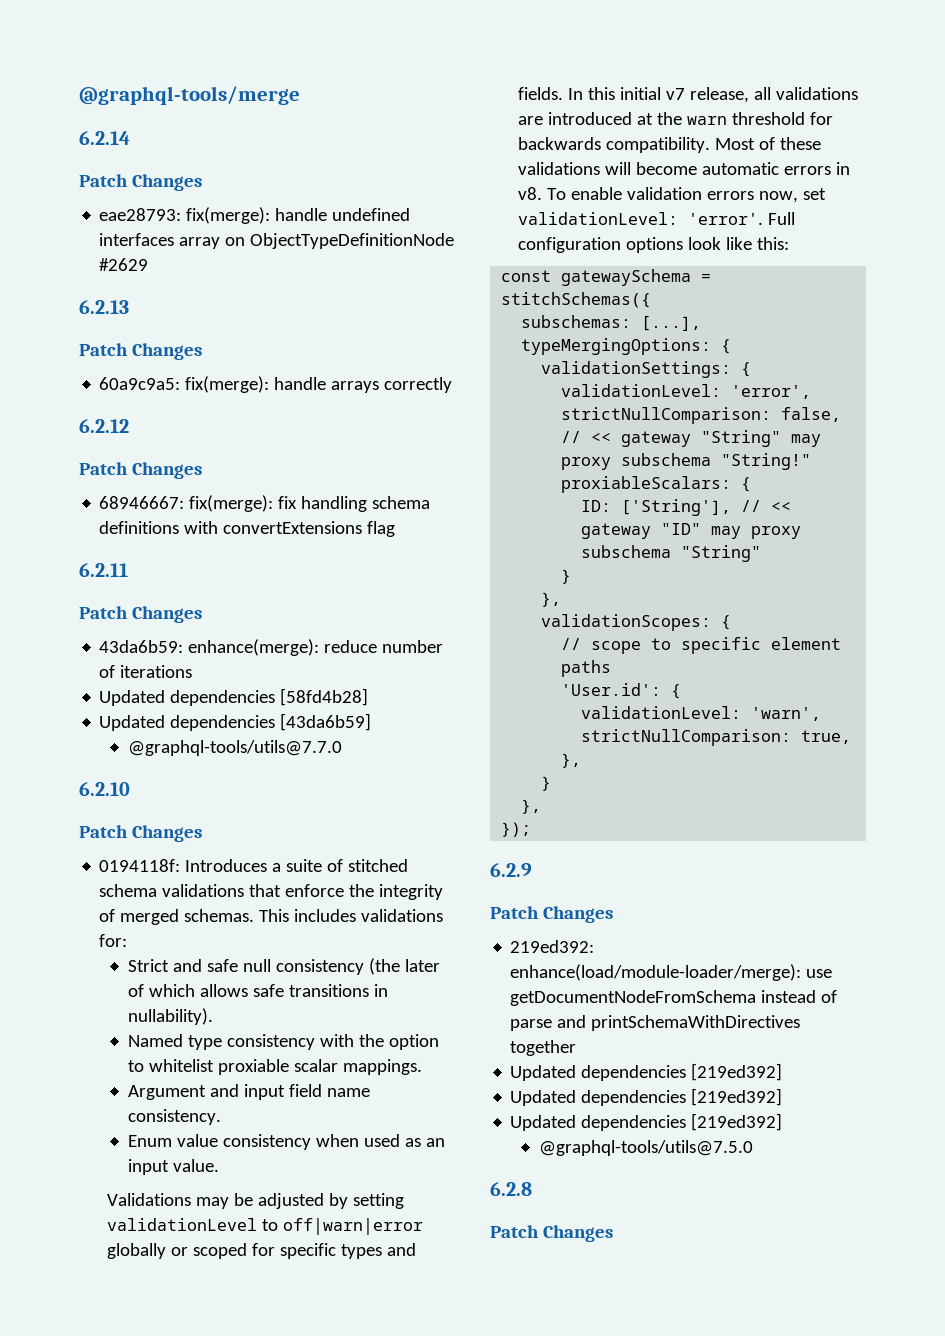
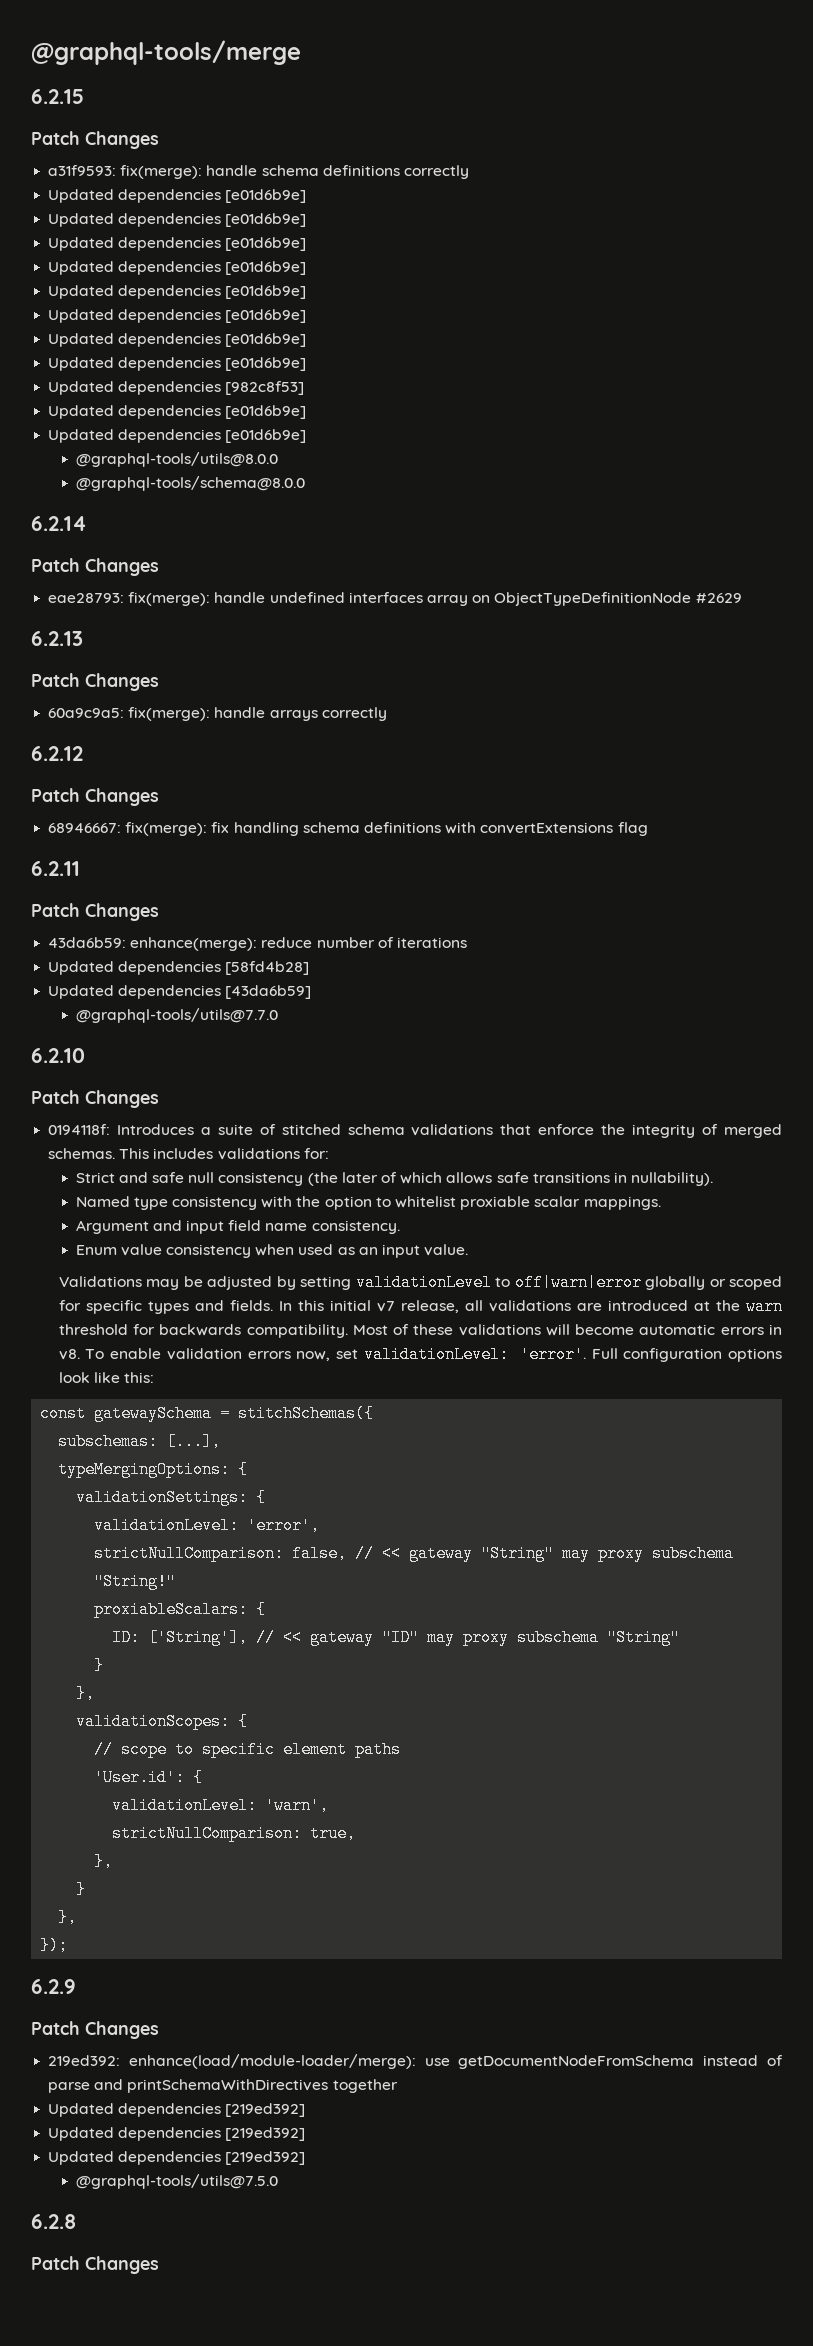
(300, 95) none -> [31,89,84,104] [31,131,159,149] [48,165,469,179] [48,189,307,203] [48,213,307,227] [48,237,307,251] [48,261,307,275] [48,285,307,299] [48,309,307,323] [48,333,307,347] [48,357,307,371] [48,381,305,395] [48,405,307,419] [48,429,307,443] [75,452,278,467] [75,476,305,491] // 6.2.15 // Patch Changes // a31f9593: fix(merge): handle schema definitions correctly // Updated dependencies [e01d6b9e] // Updated dependencies [e01d6b9e] // Updated dependencies [e01d6b9e] // Updated dependencies [e01d6b9e] // Updated dependencies [e01d6b9e] // Updated dependencies [e01d6b9e] // Updated dependencies [e01d6b9e] // Updated dependencies [e01d6b9e] // Updated dependencies [982c8f53] // Updated dependencies [e01d6b9e] // Updated dependencies [e01d6b9e] // @graphql-tools/utils@8.0.0 // @graphql-tools/schema@8.0.0

